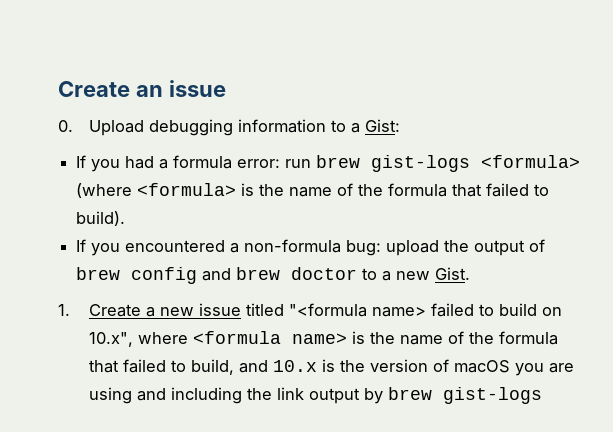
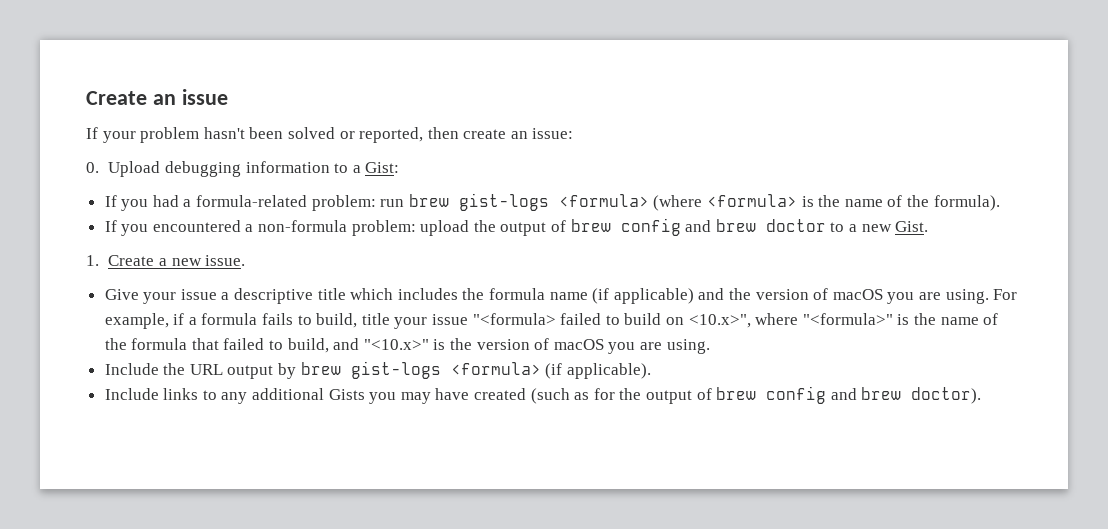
(226, 88) none -> [86,127,574,143] // If your problem hasn't been solved or reported, then create an issue:
[173,155,281,169] formula error: -> [196,195,376,211] formula-related problem:
[388,183,550,197] [76,211,126,226] formula that failed to build). -> [933,195,1000,211] formula).
[346,240,382,256] bug: -> [351,220,416,236] problem:
[198,303,562,317] [88,331,347,347] issue titled "<formula name> failed to build on 10.x", where <formula name> -> [205,255,246,266] [104,288,1018,304] [104,313,893,329] issue. // Give your issue a descriptive title which includes the formula name (if applicable) and the version of macOS you are using. For example, if a formula fails to build, title your issue "<formula> failed to build on <10.x>", where "<formula>"
[272,360,317,372] 10.x -> [363,339,429,350] "<10.x>"
[88,387,542,404] using and including the link output by brew gist-logs -> [666,339,710,354] [104,361,651,379] [104,386,982,404] using. // Include the URL output by brew gist-logs <formula> (if applicable). // Include links to any additional Gists you may have created (such as for the output of brew config and brew doctor).

